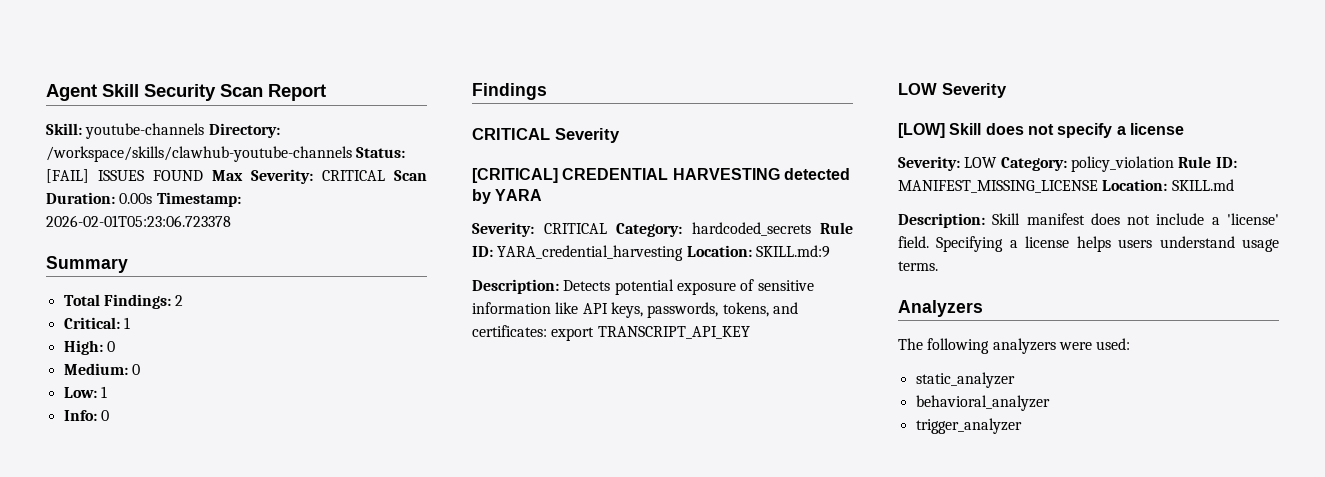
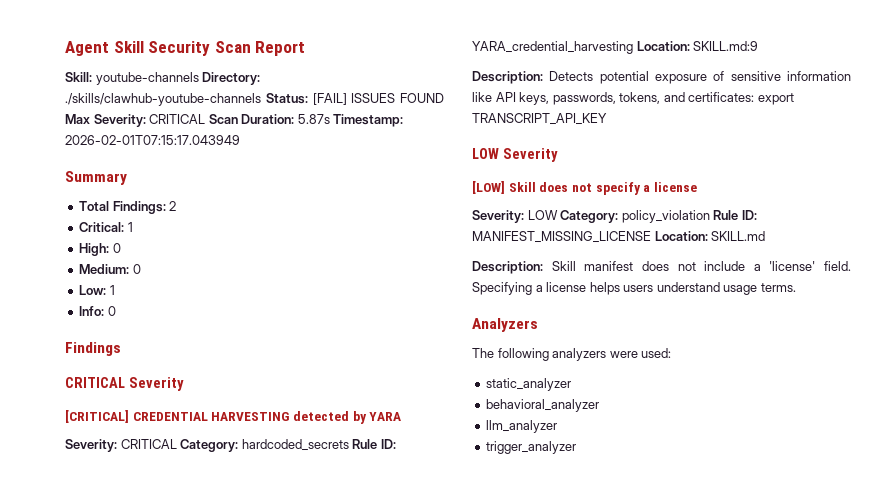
[46,146,352,162] /workspace/skills/clawhub-youtube-channels -> [65,93,261,106] ./skills/clawhub-youtube-channels
[119,192,241,207] [46,215,231,227] 0.00s Timestamp: 2026-02-01T05:23:06.723378 -> [297,114,404,127] [65,135,240,145] 5.87s Timestamp: 2026-02-01T07:15:17.043949
(1050, 403) none -> [486,420,558,433] // llm_analyzer

